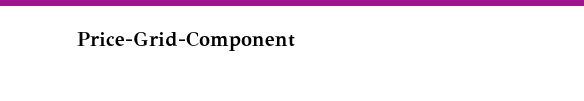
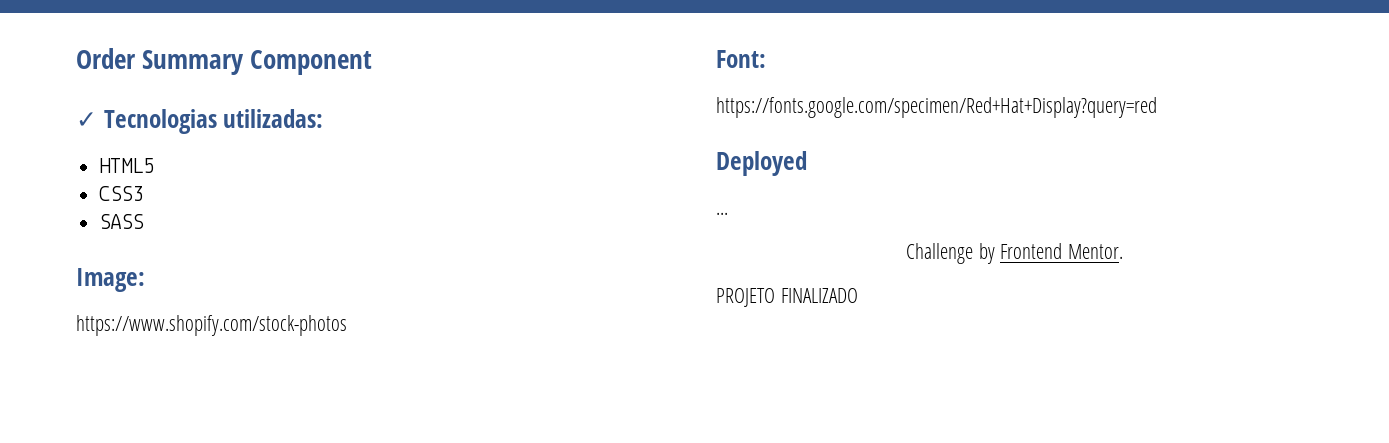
[77,31,295,51] Price-Grid-Component -> [76,48,373,75] [76,109,324,134] [99,158,155,173] [99,186,144,201] [99,214,145,229] [76,268,145,292] [76,315,347,336] [716,50,766,68] [716,97,1157,118] [716,151,807,176] [716,212,728,215] [905,243,1124,264] [716,288,858,307] Order Summary Component // ✓ Tecnologias utilizadas: // HTML5 // CSS3 // SASS // Image: // https://www.shopify.com/stock-photos // Font: // https://fonts.google.com/specimen/Red+Hat+Display?query=red // Deployed // ... // Challenge by Frontend Mentor. // PROJETO FINALIZADO

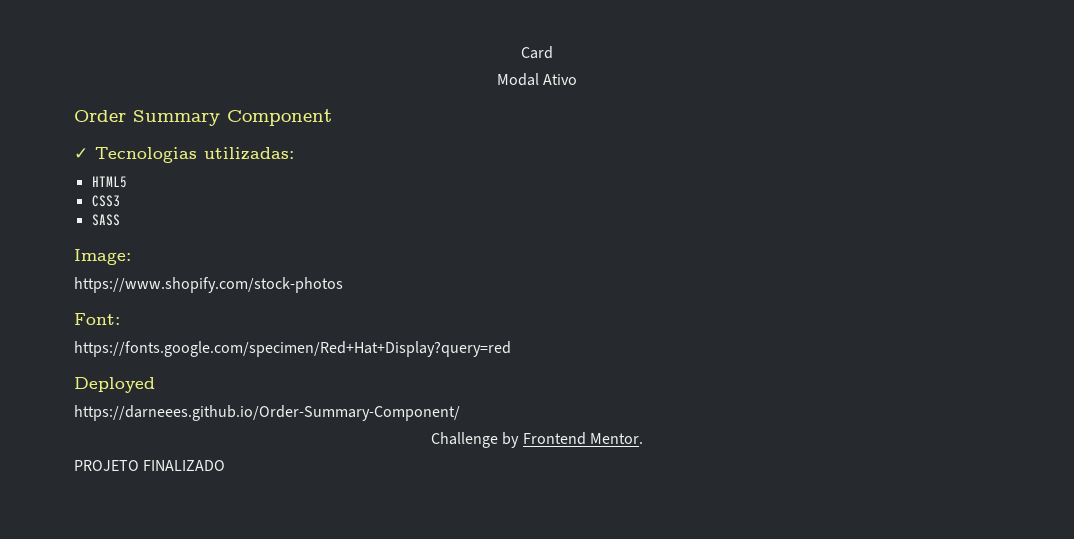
(76, 58) none -> [521,46,553,59] [496,73,578,86] Card // Modal Ativo //
[716,212,728,215] ... -> [74,405,460,421] https://darneees.github.io/Order-Summary-Component/

